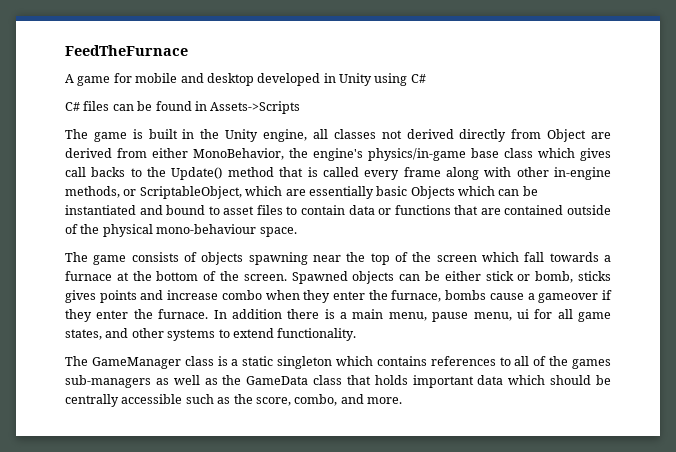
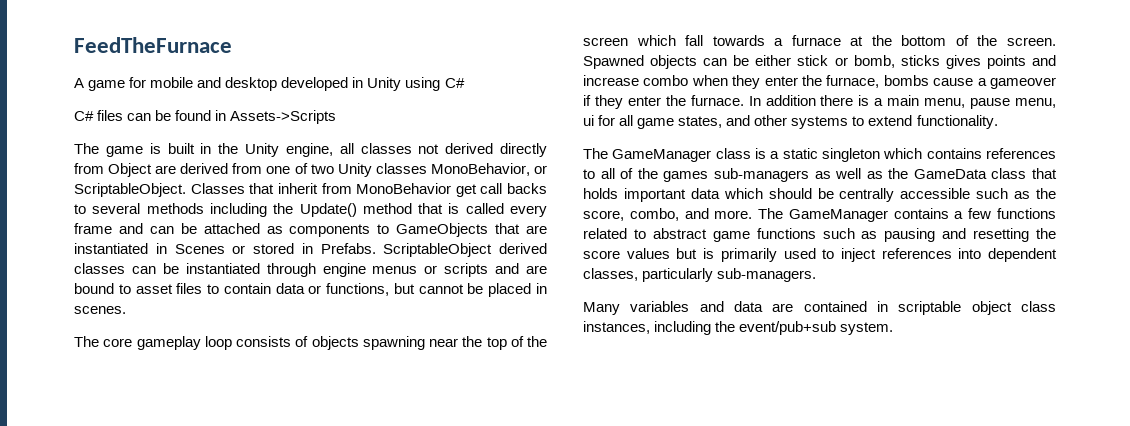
[152,148,611,161] [65,167,142,177] either MonoBehavior, the engine's physics/in-game base class which gives call backs to -> [266,163,547,177] [74,183,547,197] [74,203,267,217] one of two Unity classes MonoBehavior, or ScriptableObject. Classes that inherit from MonoBehavior get call backs to several methods including
[445,167,611,180] [65,186,538,199] [65,205,163,215] along with other in-engine methods, or ScriptableObject, which are essentially basic Objects which can be instantiated and -> [118,223,547,237] [74,243,547,257] [74,263,547,277] and can be attached as components to GameObjects that are instantiated in Scenes or stored in Prefabs. ScriptableObject derived classes can be instantiated through engine menus or scripts and are
[394,205,611,215] [65,224,297,237] [65,252,127,265] functions that are contained outside of the physical mono-behaviour space. // The game -> [326,283,547,297] [74,306,126,314] [74,336,232,350] functions, but cannot be placed in scenes. // The core gameplay loop
(402, 400) none -> [758,208,1056,222] [583,228,1056,242] [583,248,1057,262] [583,268,817,282] [583,301,1056,315] [583,321,894,335] The GameManager contains a few functions related to abstract game functions such as pausing and resetting the score values but is primarily used to inject references into dependent classes, particularly sub-managers. // Many variables and data are contained in scriptable object class instances, including the event/pub+sub system.

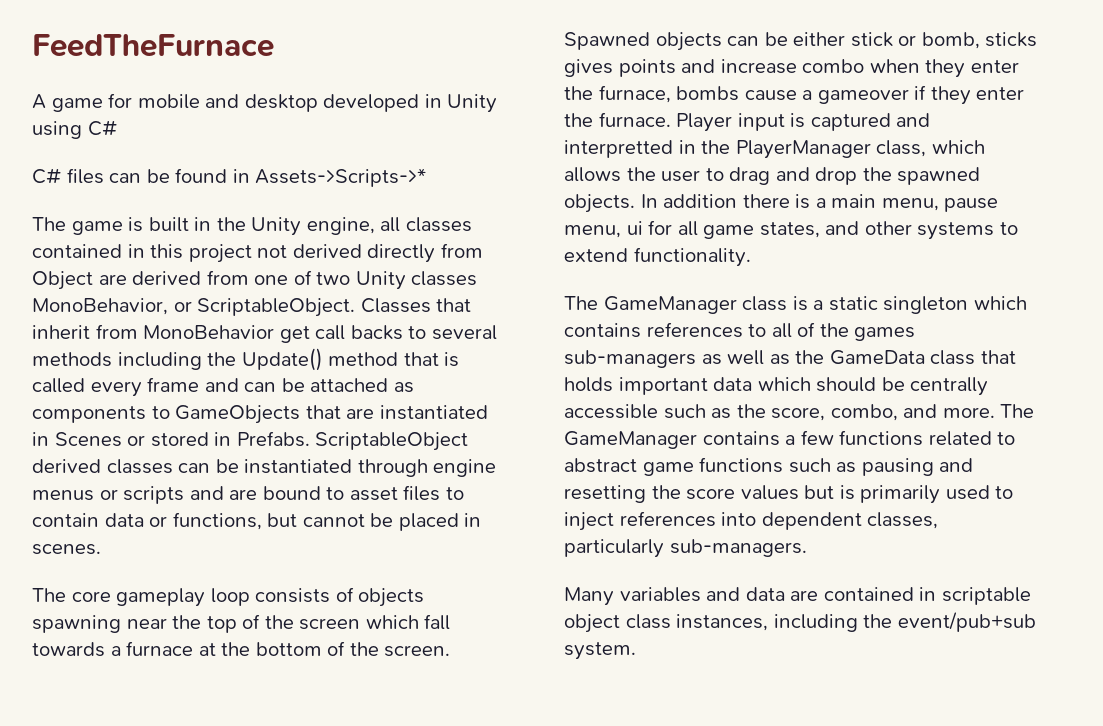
[230,110,337,124] Assets->Scripts -> [255,168,427,187] Assets->Scripts->*
(412, 148) none -> [32,244,252,263] contained in this project
(744, 100) none -> [676,113,931,132] [564,140,985,159] [564,167,981,185] [564,194,635,213] Player input is captured and interpretted in the PlayerManager class, which allows the user to drag and drop the spawned objects.

